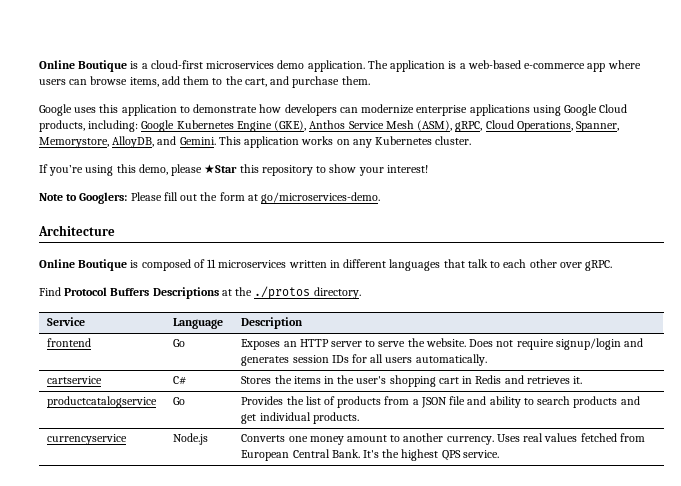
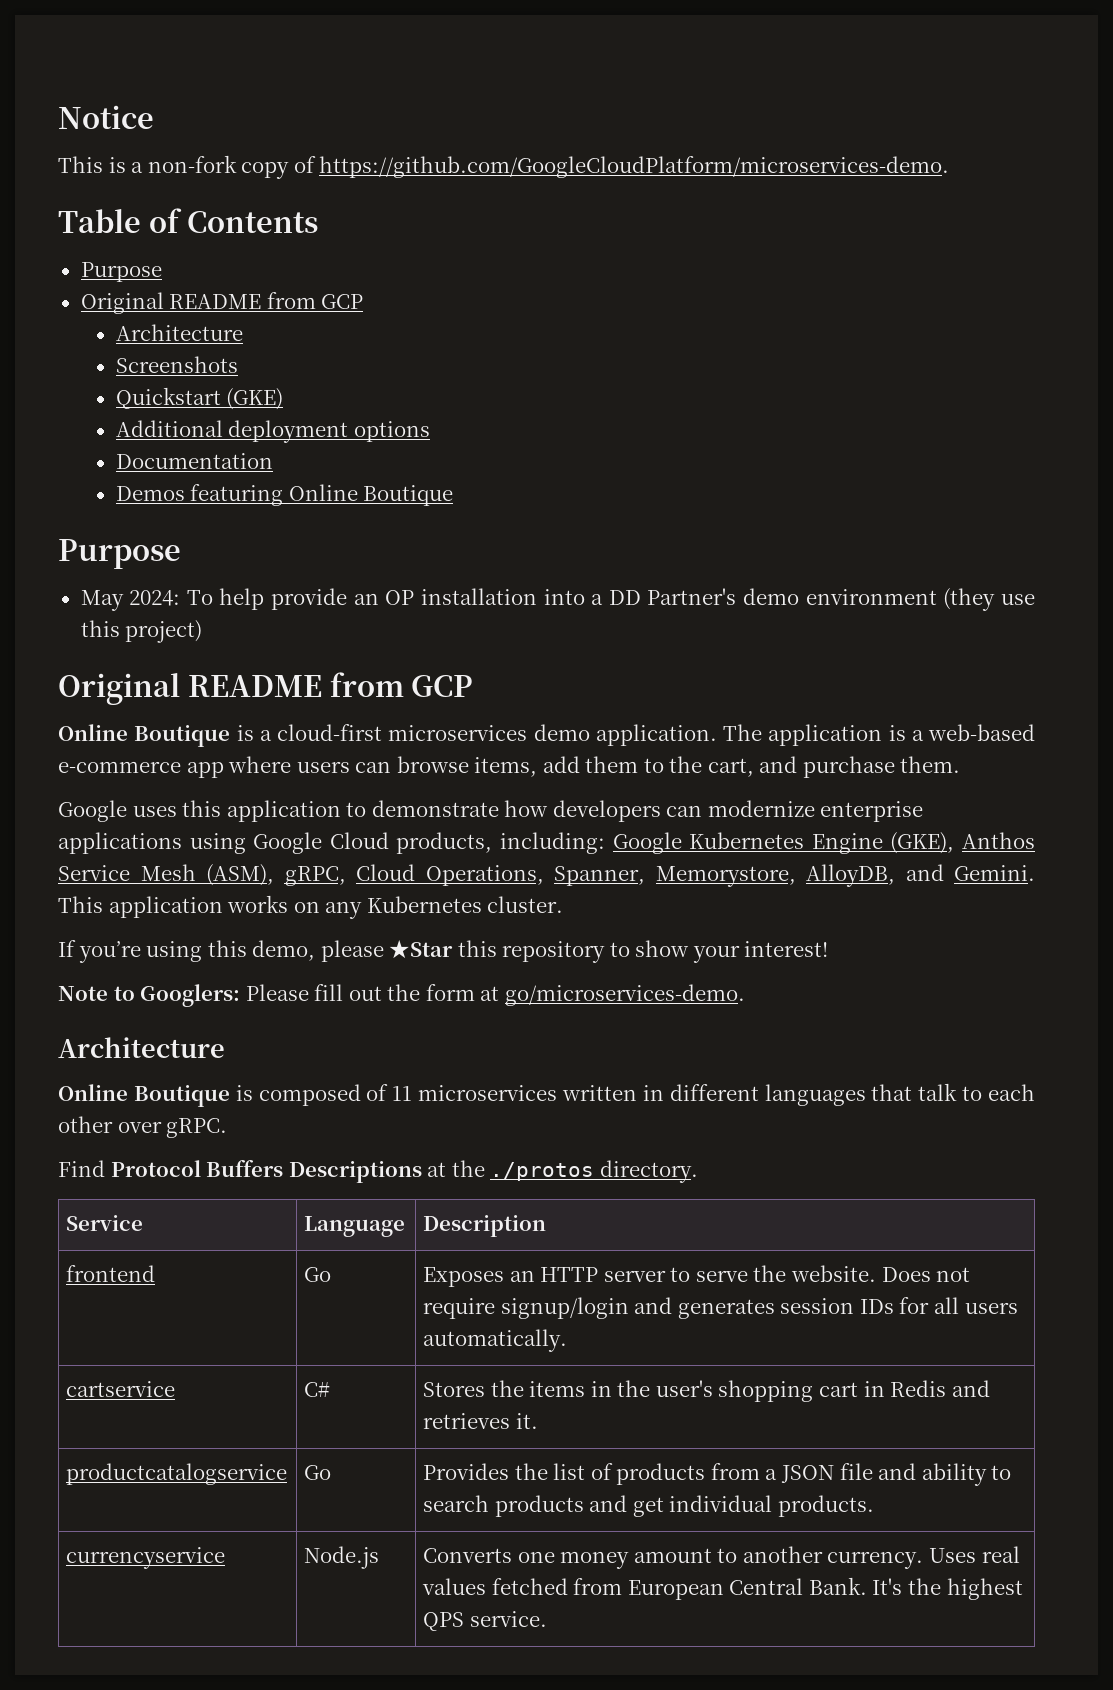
(39, 64) none -> [58,105,154,129] [58,155,950,179] [58,208,318,233] [80,262,162,282] [80,292,364,314] [115,324,243,341] [115,356,238,373] [115,387,284,410] [115,420,430,443] [115,453,273,469] [115,484,454,506] [58,539,181,569] [80,588,1035,611] [80,620,203,643] [58,672,474,705] Notice // This is a non-fork copy of https://github.com/GoogleCloudPlatform/microservices-demo. // Table of Contents // Purpose // Original README from GCP // Architecture // Screenshots // Quickstart (GKE) // Additional deployment options // Documentation // Demos featuring Online Boutique // Purpose // May 2024: To help provide an OP installation into a DD Partner's demo environment (they use this project) // Original README from GCP //

